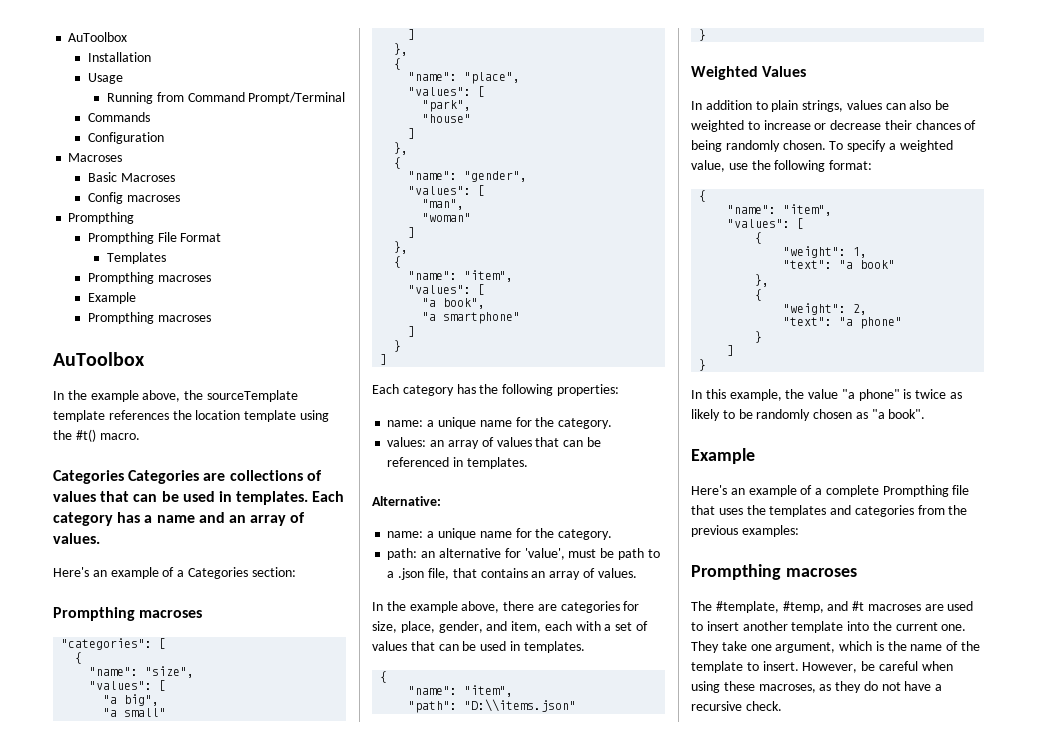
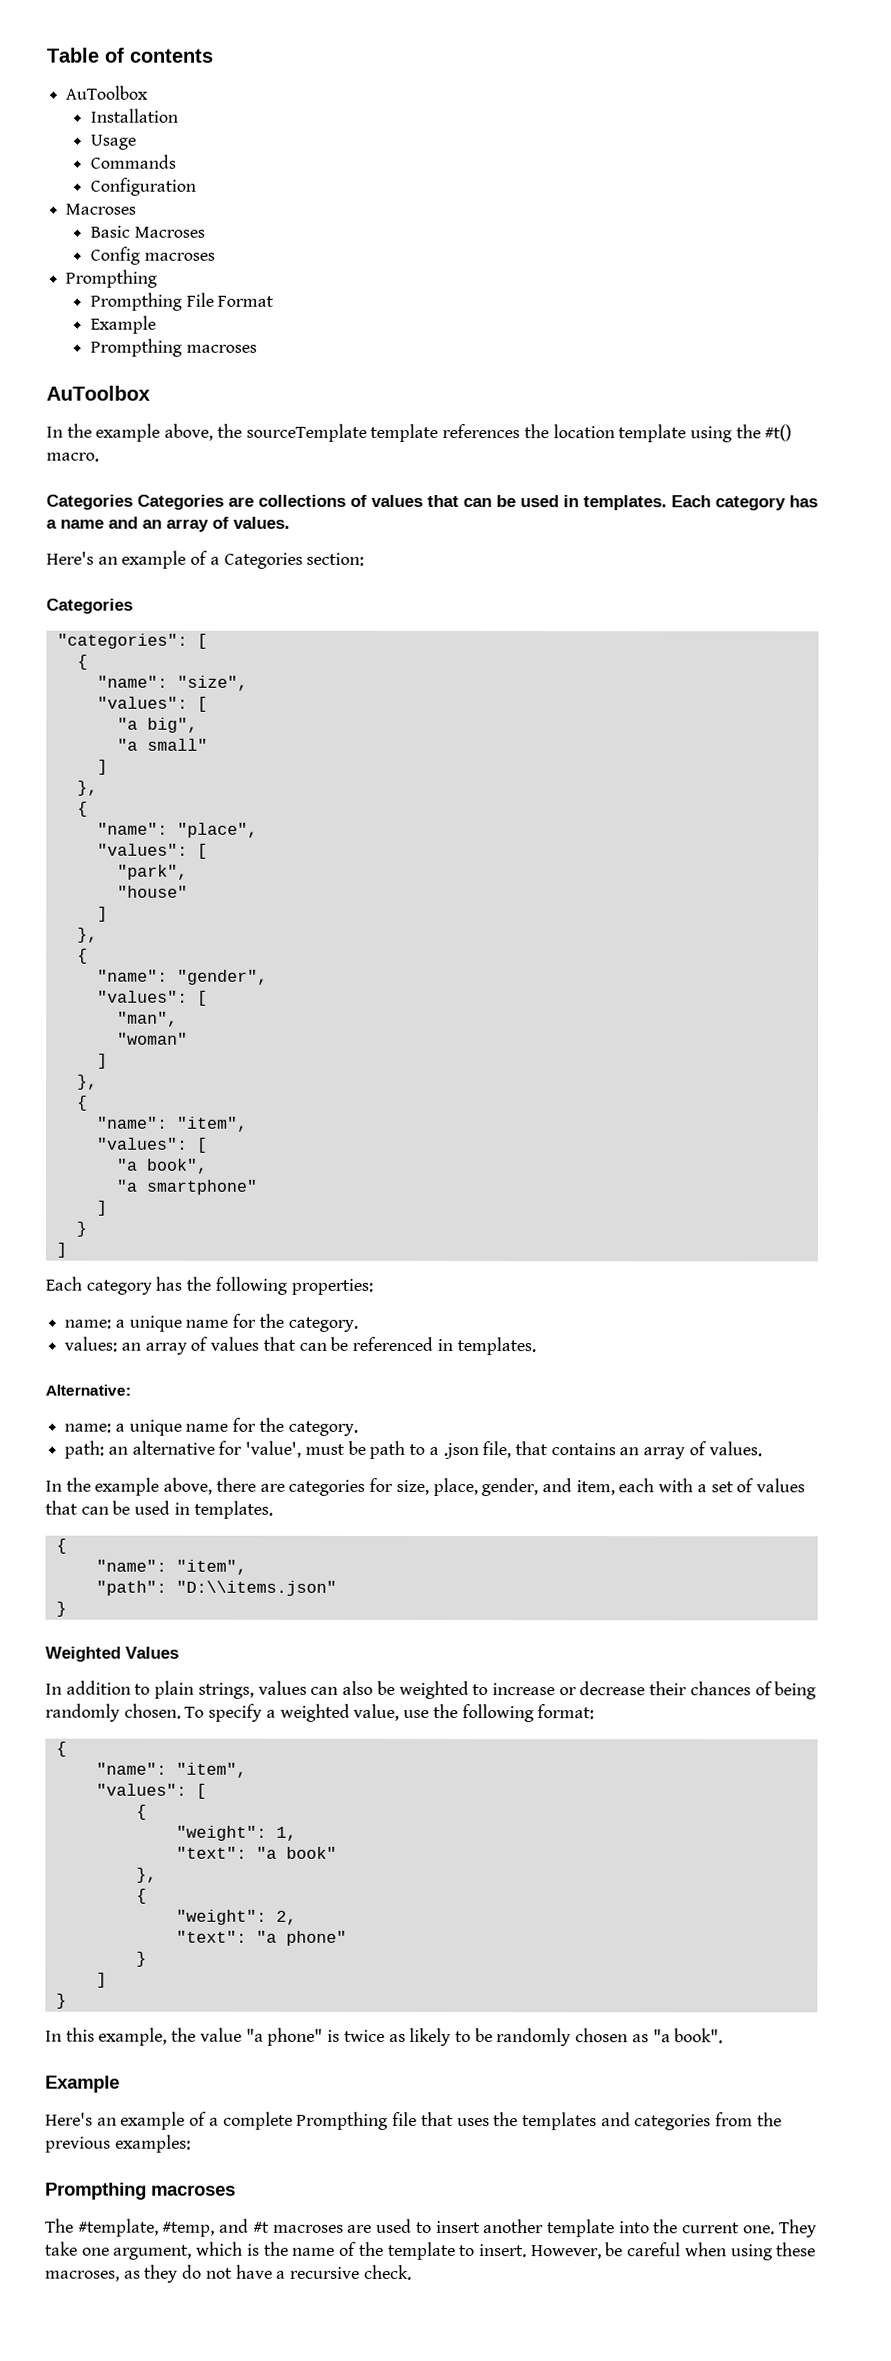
(68, 37) none -> [46,47,213,63] Table of contents //
[107,92,346,104] // Running from Command Prompt/Terminal -> (136, 142) none
[107,252,167,264] [87,272,211,284] // Templates // Prompthing macroses -> (275, 301) none
[53,607,203,621] Prompthing macroses -> [46,598,133,614] Categories

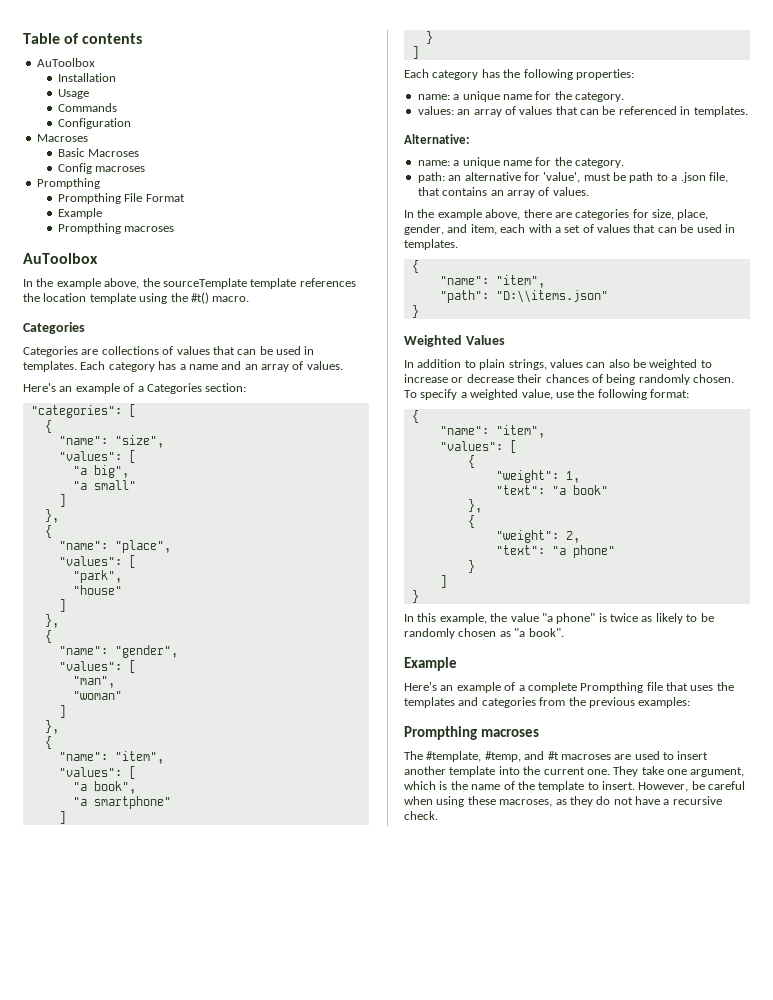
(133, 502) none -> (85, 328) //
[46,598,133,614] // Categories -> (247, 387) none

